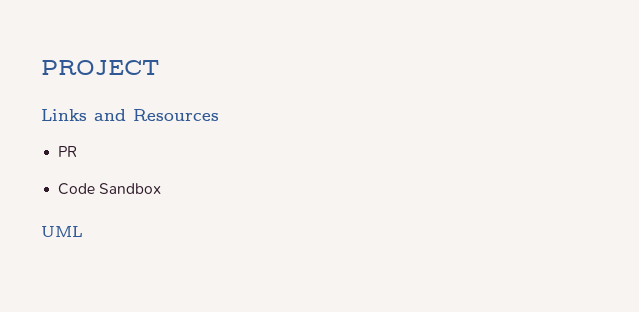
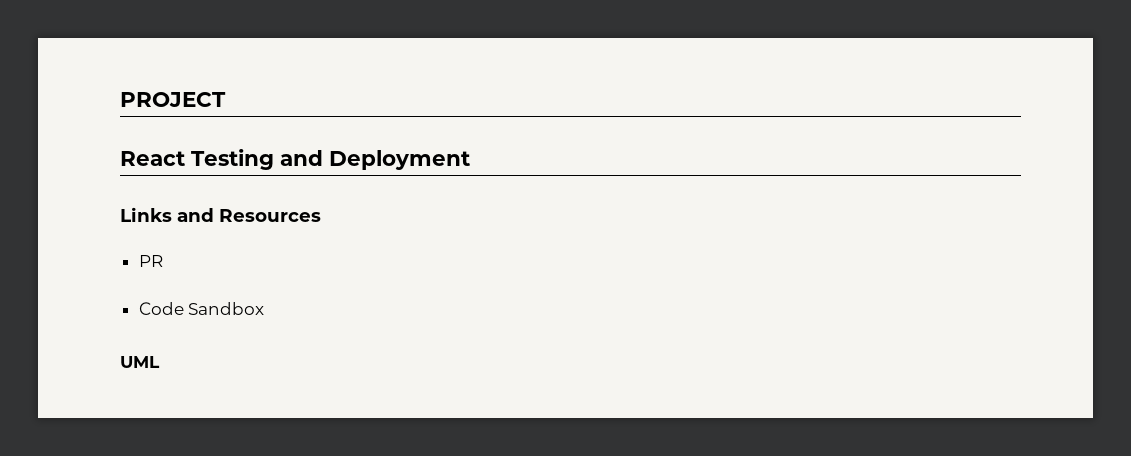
(159, 67) none -> [120,149,470,170] // React Testing and Deployment

